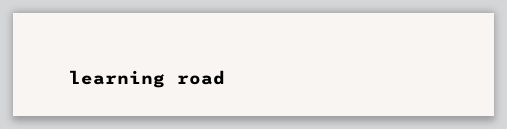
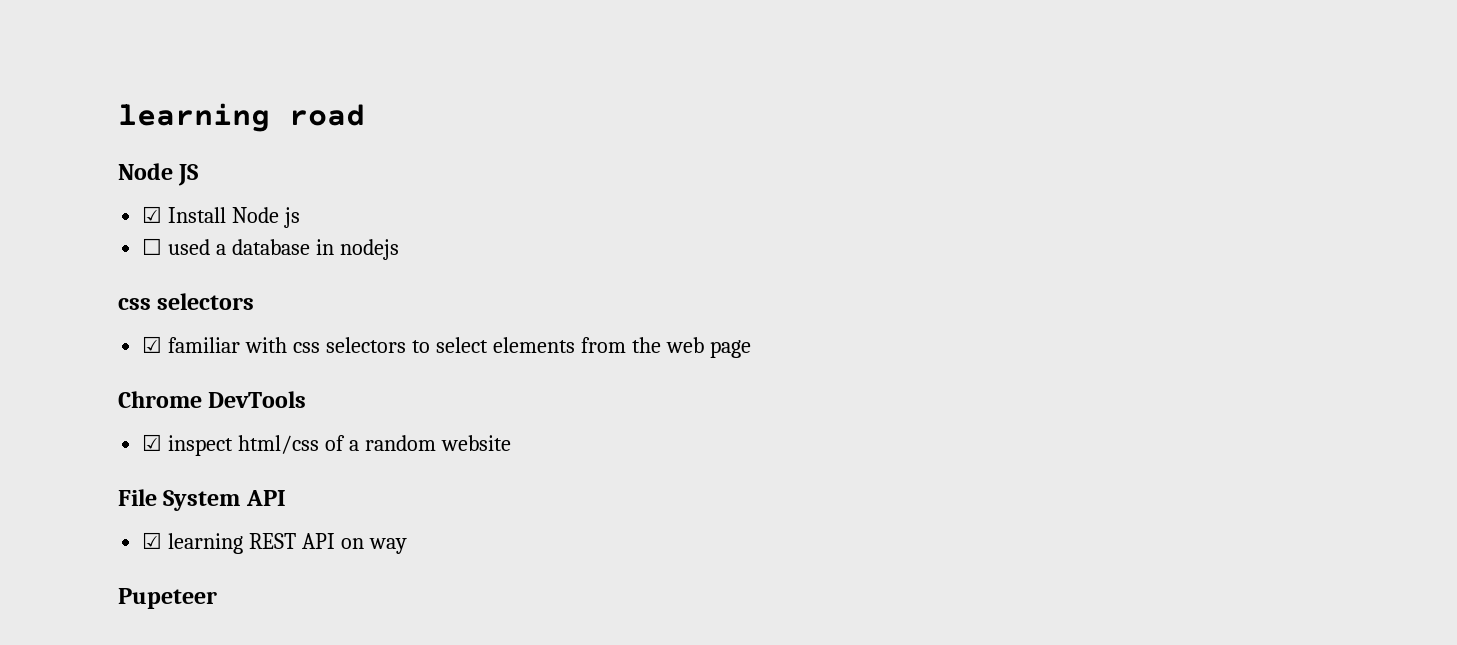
(225, 77) none -> [118,163,199,186] [142,206,301,228] [142,238,399,260] [118,293,255,310] [142,336,751,358] [118,391,307,408] [142,434,511,456] [118,489,286,511] [142,532,407,554] [118,588,217,609] // Node JS // ☑ Install Node js // ☐ used a database in nodejs // css selectors // ☑ familiar with css selectors to select elements from the web page // Chrome DevTools // ☑ inspect html/css of a random website // File System API // ☑ learning REST API on way // Pupeteer

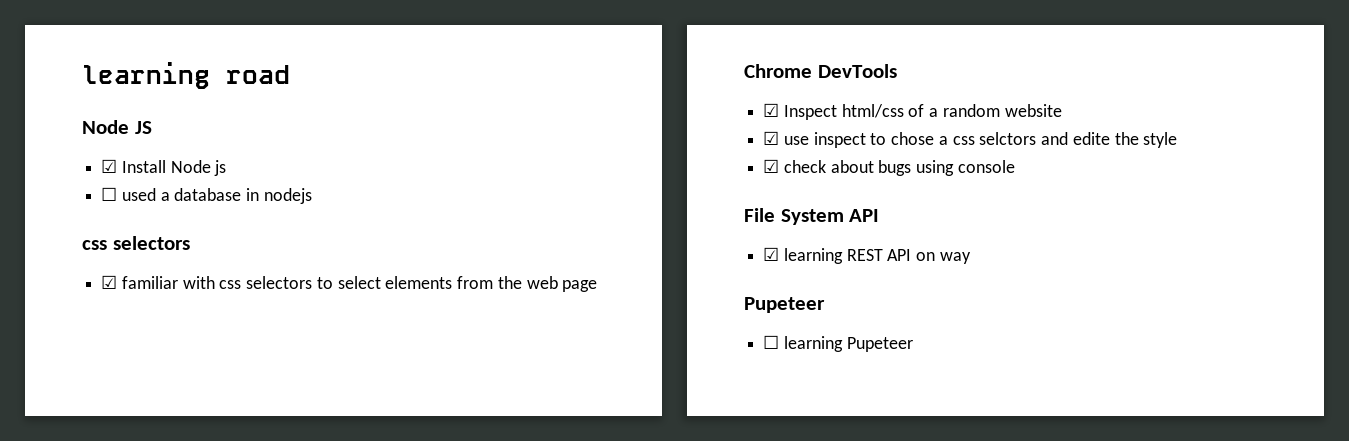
[168,435,234,456] inspect -> [783,105,837,120] Inspect
(511, 443) none -> [763,131,1178,148] [763,159,1015,176] // ☑ use inspect to chose a css selctors and edite the style // ☑ check about bugs using console
(217, 598) none -> [763,335,913,352] // ☐ learning Pupeteer

